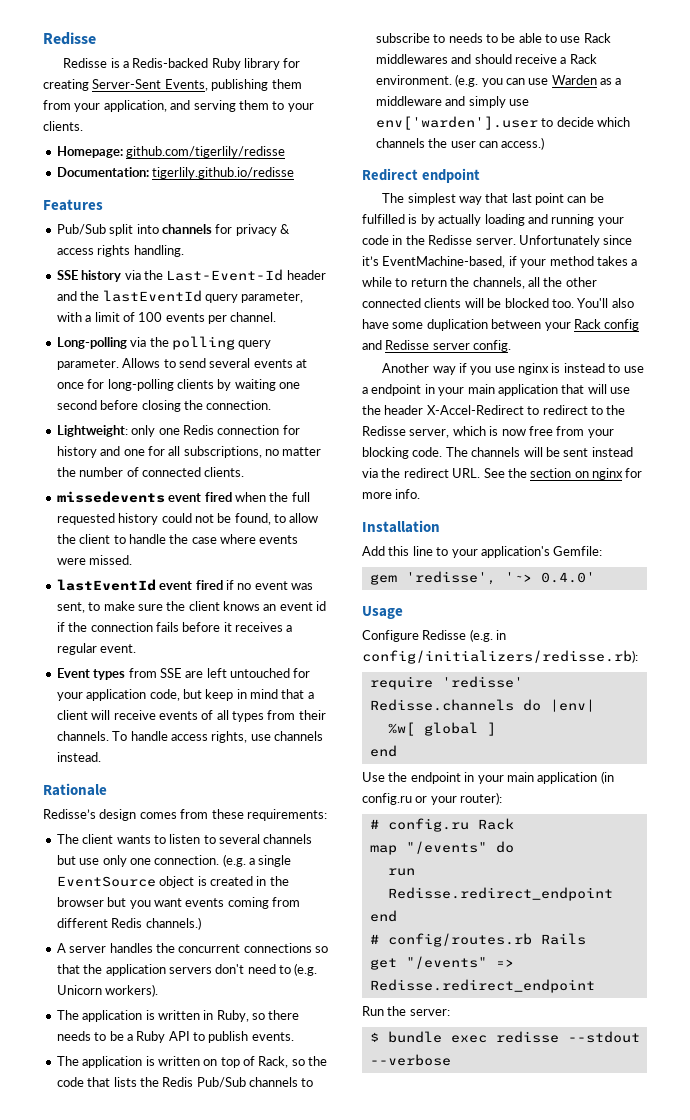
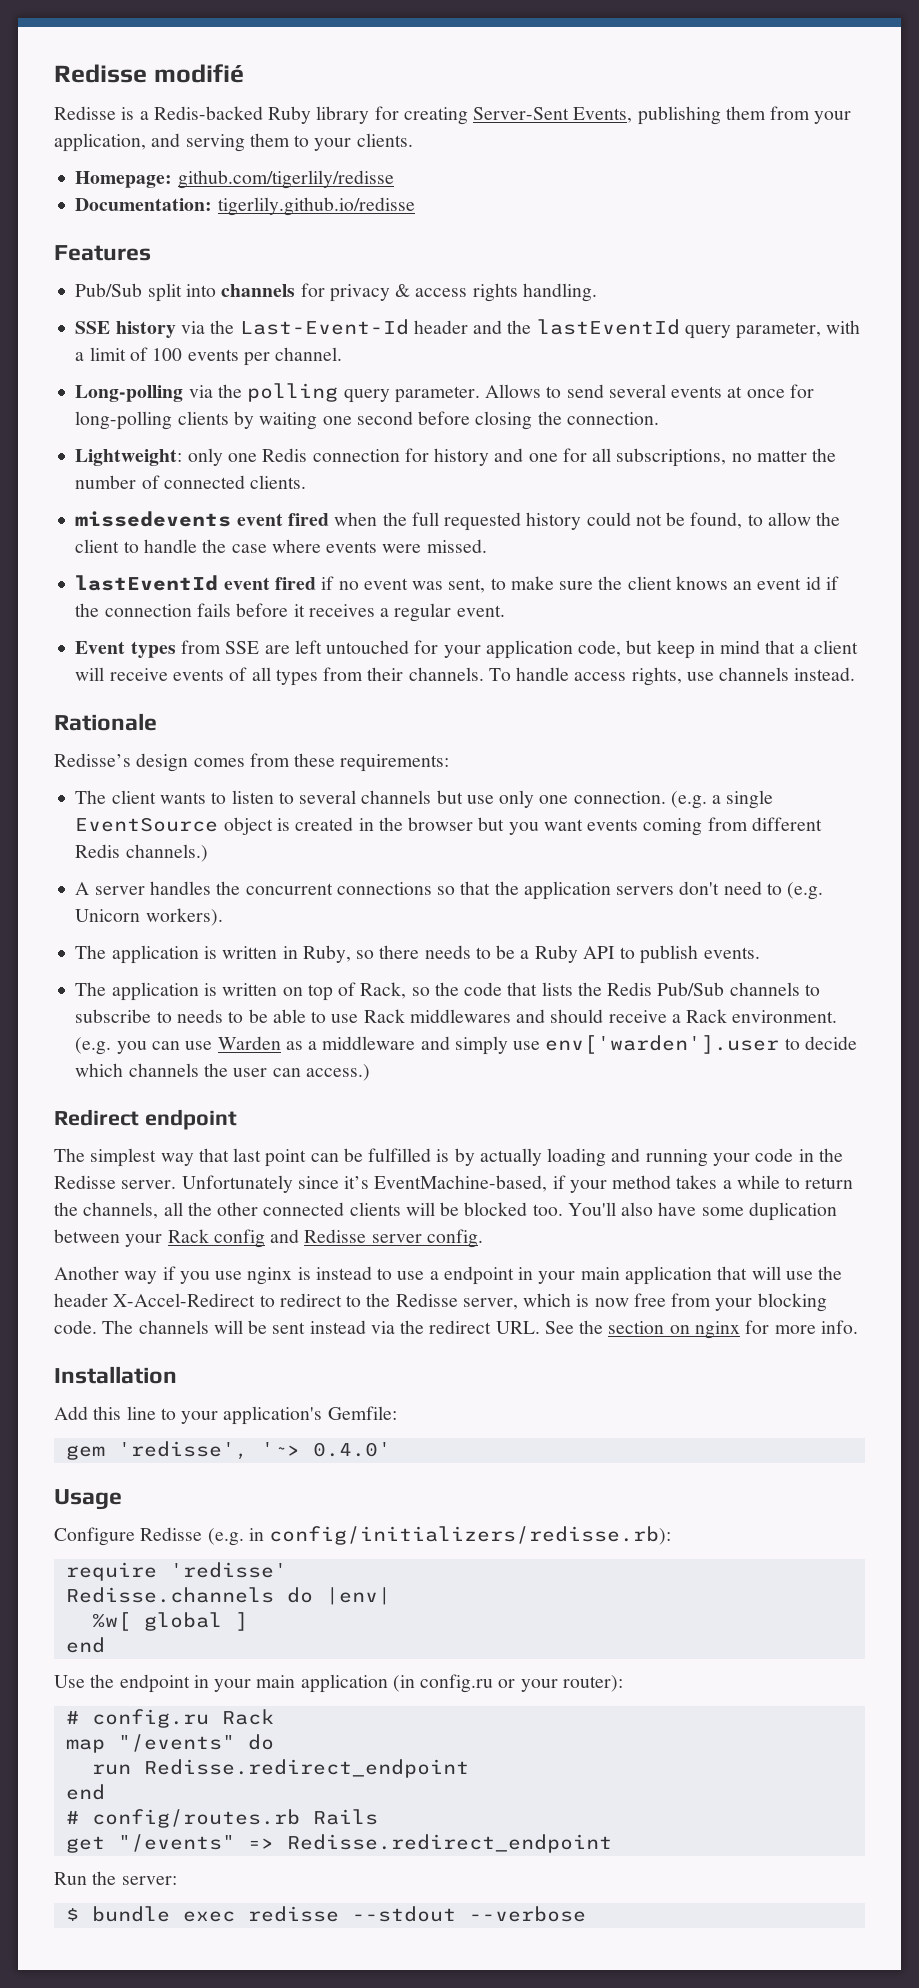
[43,32,96,45] Redisse -> [54,64,244,83] Redisse modifié

